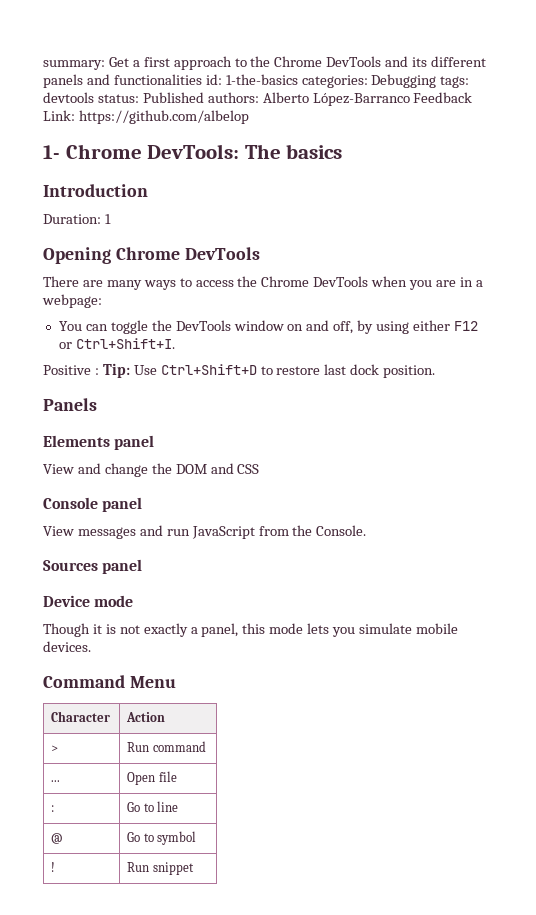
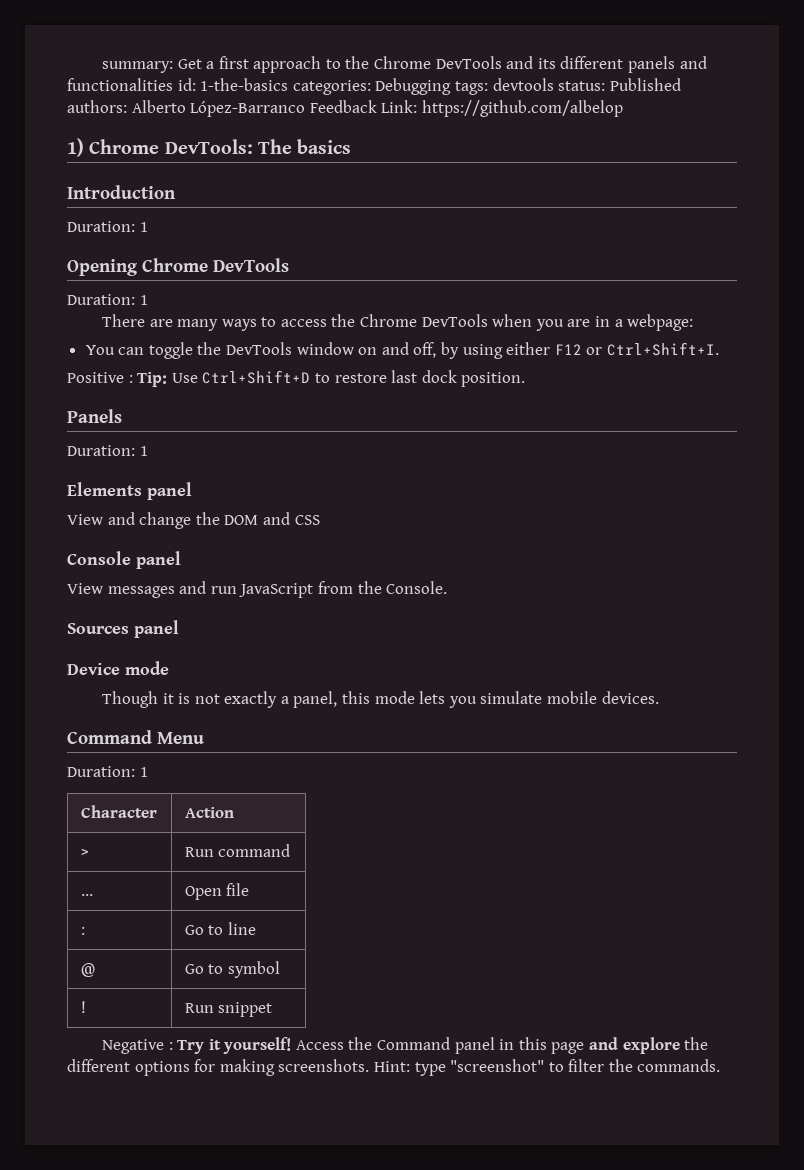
[43,145,60,159] 1- -> [67,138,84,157] 1)
(260, 253) none -> [67,294,148,305] // Duration: 1
(97, 404) none -> [67,445,148,456] // Duration: 1
(176, 682) none -> [67,766,148,777] // Duration: 1
(194, 868) none -> [101,1037,709,1054] [67,1059,721,1076] // Negative : Try it yourself! Access the Command panel in this page and explore the different options for making screenshots. Hint: type "screenshot" to filter the commands.

